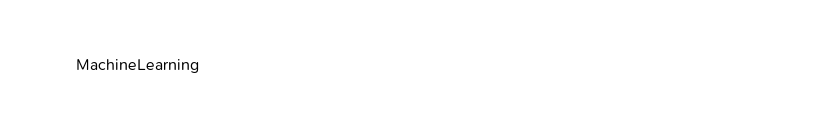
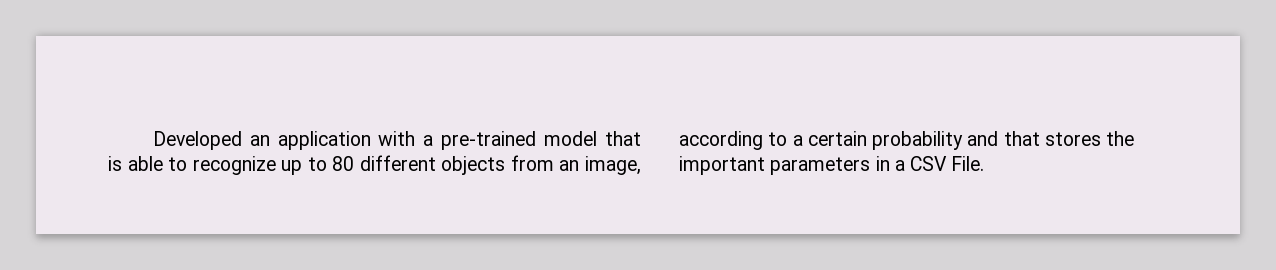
[76,59,199,73] MachineLearning -> [152,131,641,150] [108,155,642,175] [679,131,1135,150] [679,156,985,175] Developed an application with a pre-trained model that is able to recognize up to 80 different objects from an image, according to a certain probability and that stores the important parameters in a CSV File.

